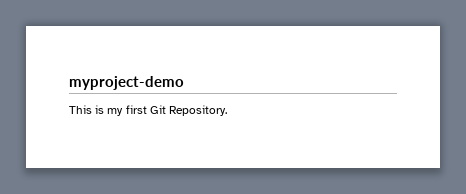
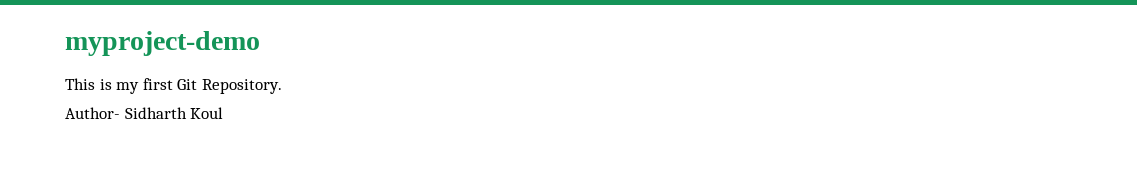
(228, 110) none -> [65,107,224,119] // Author- Sidharth Koul

